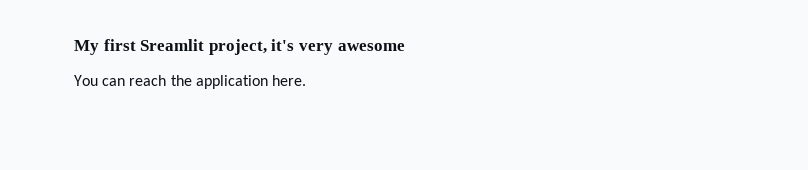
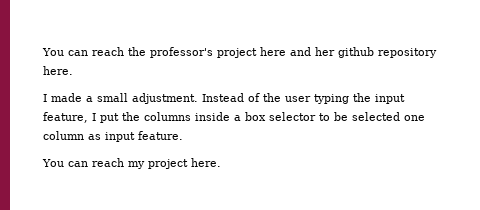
[74,39,405,55] [74,75,268,89] My first Sreamlit project, it's very awesome // You can reach the application -> [42,47,437,58] [43,66,73,75] [43,93,405,104] [43,112,425,123] [43,131,183,142] [42,158,188,169] You can reach the professor's project here and her github repository here. // I made a small adjustment. Instead of the user typing the input feature, I put the columns inside a box selector to be selected one column as input feature. // You can reach my project

